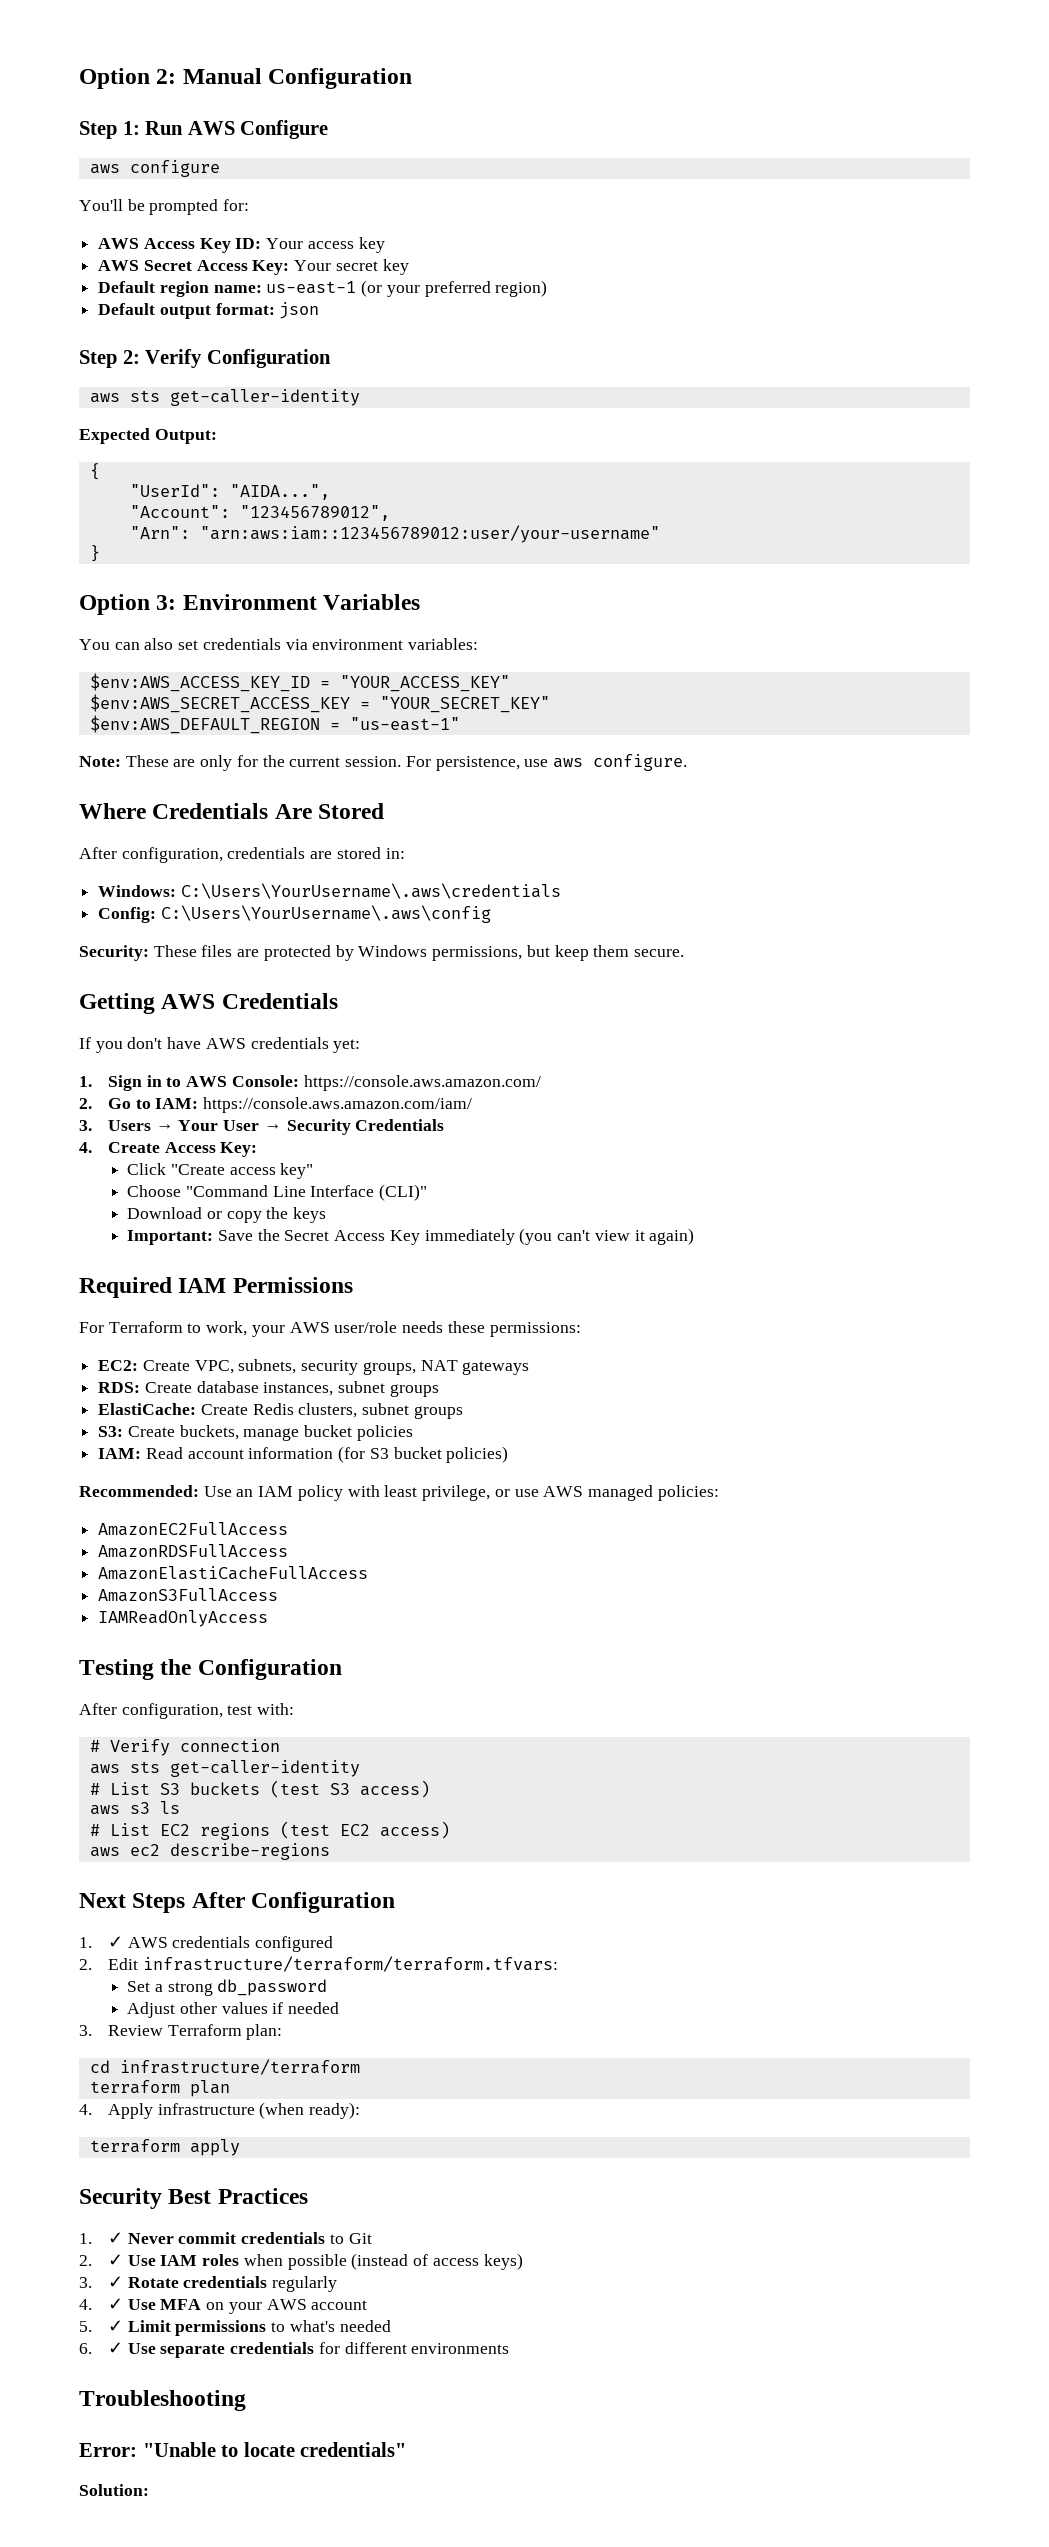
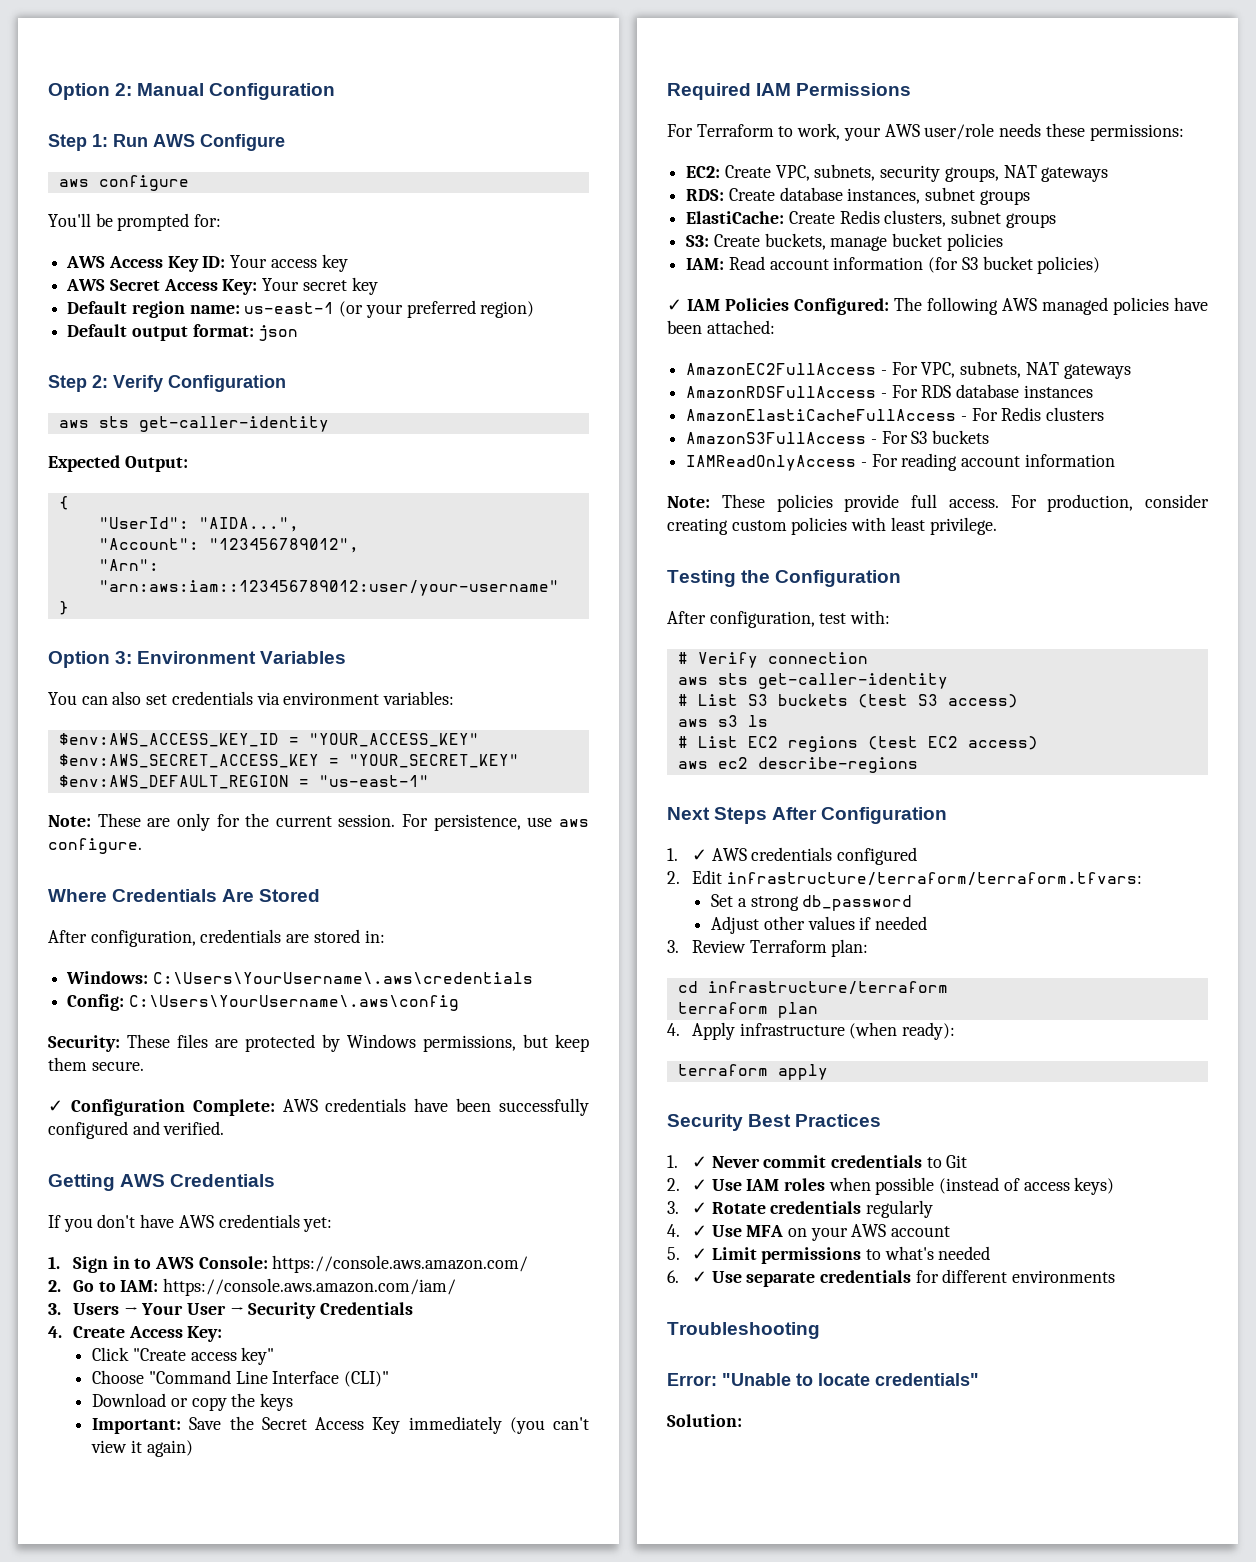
(684, 953) none -> [48,1098,590,1116] [48,1121,225,1139] // ✓ Configuration Complete: AWS credentials have been successfully configured and verified.
[79,1485,719,1501] [98,1522,289,1536] [98,1544,289,1558] [98,1566,369,1580] [98,1588,279,1602] [98,1610,269,1627] Recommended: Use an IAM policy with least privilege, or use AWS managed policies: // AmazonEC2FullAccess // AmazonRDSFullAccess // AmazonElastiCacheFullAccess // AmazonS3FullAccess // IAMReadOnlyAccess -> [667,297,1208,315] [667,320,775,334] [686,361,1131,379] [686,384,1093,398] [686,407,1105,421] [686,430,990,444] [686,453,1115,471] [667,494,1209,512] [667,517,997,535] ✓ IAM Policies Configured: The following AWS managed policies have been attached: // AmazonEC2FullAccess - For VPC, subnets, NAT gateways // AmazonRDSFullAccess - For RDS database instances // AmazonElastiCacheFullAccess - For Redis clusters // AmazonS3FullAccess - For S3 buckets // IAMReadOnlyAccess - For reading account information // Note: These policies provide full access. For production, consider creating custom policies with least privilege.

